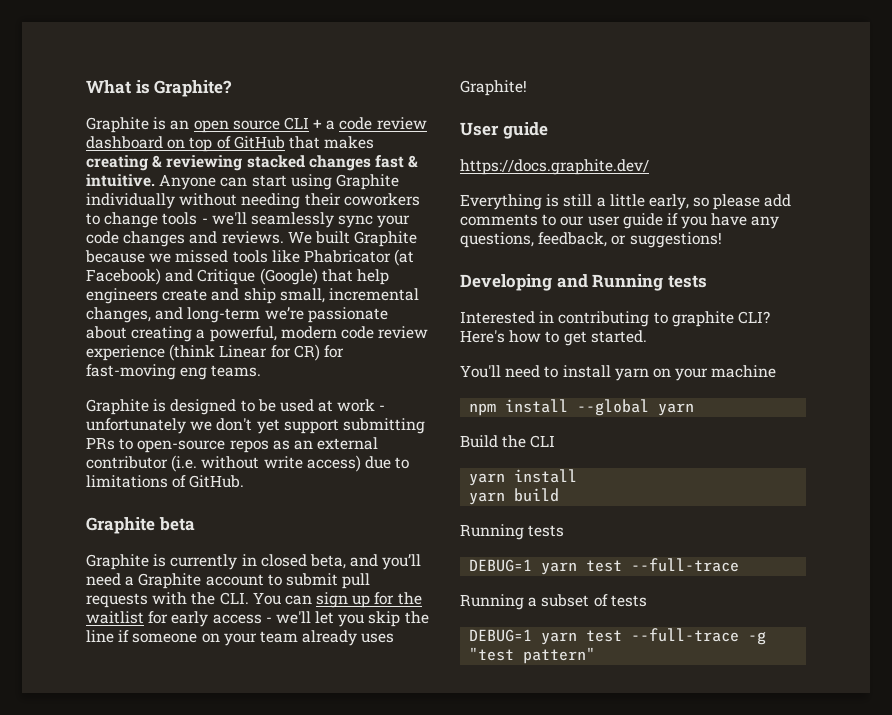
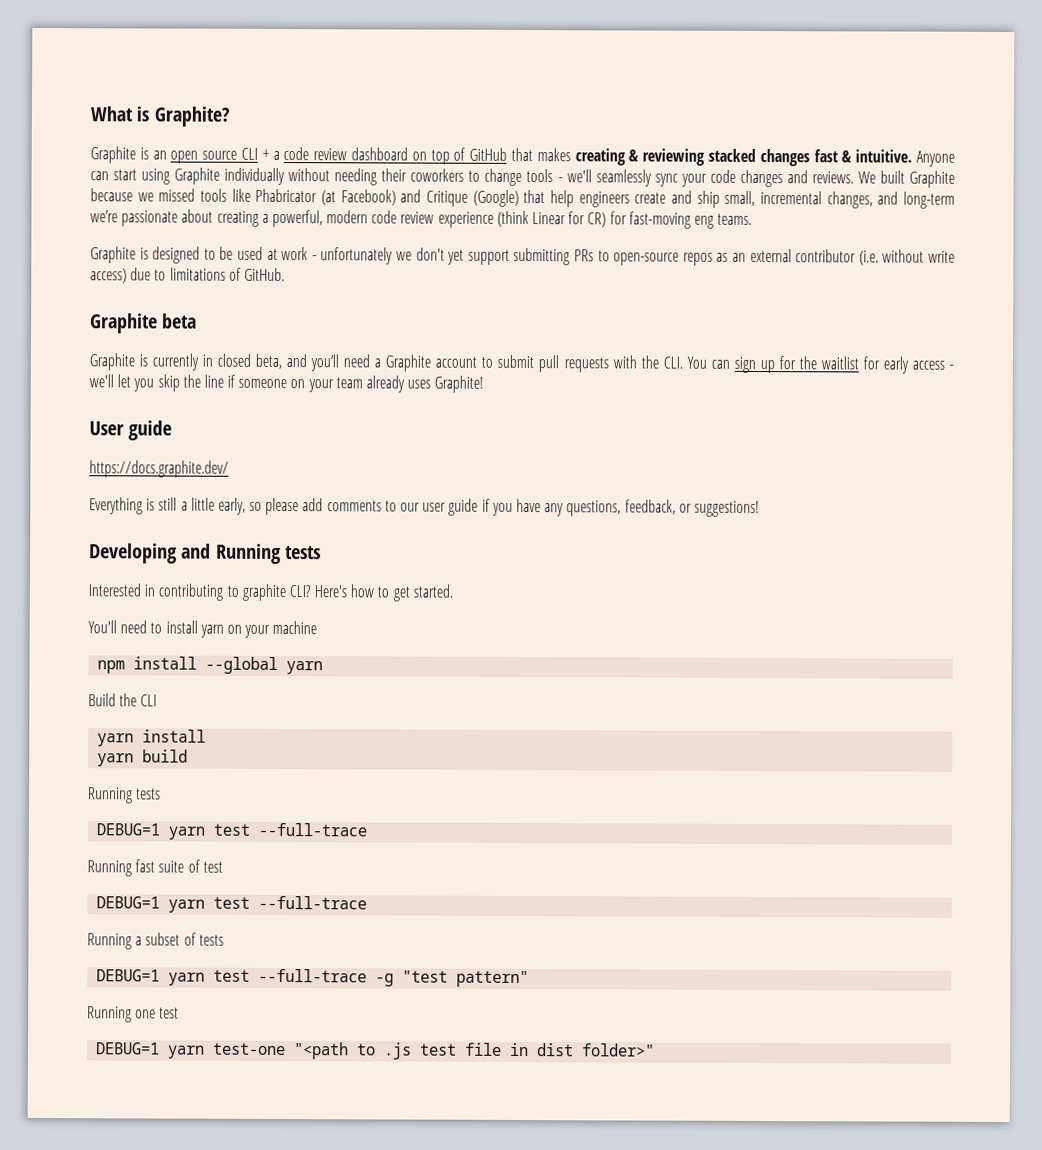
(740, 565) none -> [87,859,223,877] [96,895,368,913] // Running fast suite of test // DEBUG=1 yarn test --full-trace
(596, 655) none -> [87,1006,180,1023] [95,1042,656,1060] // Running one test // DEBUG=1 yarn test-one "<path to .js test file in dist folder>"

